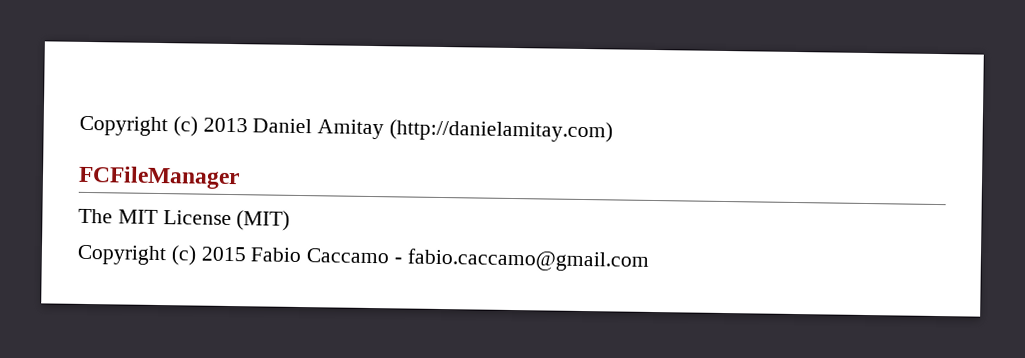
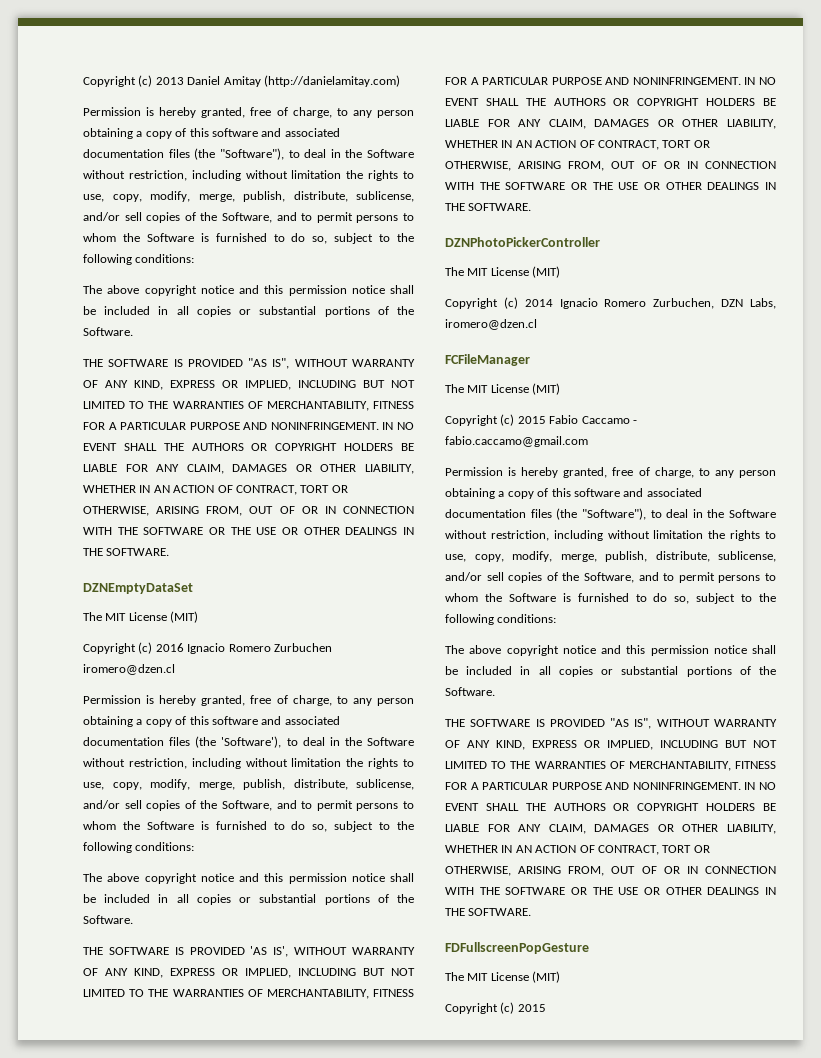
(614, 131) none -> [83,107,414,118] [83,128,340,139] [83,148,414,160] [83,170,414,181] [83,191,414,202] [83,212,414,223] [83,233,414,244] [83,254,195,265] [83,285,414,296] [83,306,415,317] [83,327,133,336] [83,358,415,369] [83,380,415,390] [83,401,414,411] [83,422,414,430] [83,443,414,451] [83,464,414,474] [83,485,348,495] [83,506,414,516] [83,527,414,535] [83,548,170,556] [83,583,193,594] [83,611,199,623] [83,642,332,654] [83,664,175,675] [83,695,414,706] [83,716,340,727] [83,736,414,748] [83,758,414,769] [83,779,414,790] [83,800,414,811] [83,821,414,832] [83,842,195,853] [83,873,414,884] [83,894,415,905] [83,915,133,924] [83,946,415,957] [83,968,415,978] [83,989,414,999] [445,77,776,85] [445,98,776,106] [445,119,776,129] [445,140,710,150] [445,161,776,171] [445,182,776,190] [445,203,532,211] [445,237,600,247] [445,266,561,278] [445,297,776,309] [445,319,537,330] // Permission is hereby granted, free of charge, to any person obtaining a copy of this software and associated documentation files (the "Software"), to deal in the Software without restriction, including without limitation the rights to use, copy, modify, merge, publish, distribute, sublicense, and/or sell copies of the Software, and to permit persons to whom the Software is furnished to do so, subject to the following conditions: // The above copyright notice and this permission notice shall be included in all copies or substantial portions of the Software. // THE SOFTWARE IS PROVIDED "AS IS", WITHOUT WARRANTY OF ANY KIND, EXPRESS OR IMPLIED, INCLUDING BUT NOT LIMITED TO THE WARRANTIES OF MERCHANTABILITY, FITNESS FOR A PARTICULAR PURPOSE AND NONINFRINGEMENT. IN NO EVENT SHALL THE AUTHORS OR COPYRIGHT HOLDERS BE LIABLE FOR ANY CLAIM, DAMAGES OR OTHER LIABILITY, WHETHER IN AN ACTION OF CONTRACT, TORT OR OTHERWISE, ARISING FROM, OUT OF OR IN CONNECTION WITH THE SOFTWARE OR THE USE OR OTHER DEALINGS IN THE SOFTWARE. // DZNEmptyDataSet // The MIT License (MIT) // Copyright (c) 2016 Ignacio Romero Zurbuchen iromero@dzen.cl // Permission is hereby granted, free of charge, to any person obtaining a copy of this software and associated documentation files (the 'Software'), to deal in the Software without restriction, including without limitation the rights to use, copy, modify, merge, publish, distribute, sublicense, and/or sell copies of the Software, and to permit persons to whom the Software is furnished to do so, subject to the following conditions: // The above copyright notice and this permission notice shall be included in all copies or substantial portions of the Software. // THE SOFTWARE IS PROVIDED 'AS IS', WITHOUT WARRANTY OF ANY KIND, EXPRESS OR IMPLIED, INCLUDING BUT NOT LIMITED TO THE WARRANTIES OF MERCHANTABILITY, FITNESS FOR A PARTICULAR PURPOSE AND NONINFRINGEMENT. IN NO EVENT SHALL THE AUTHORS OR COPYRIGHT HOLDERS BE LIABLE FOR ANY CLAIM, DAMAGES OR OTHER LIABILITY, WHETHER IN AN ACTION OF CONTRACT, TORT OR OTHERWISE, ARISING FROM, OUT OF OR IN CONNECTION WITH THE SOFTWARE OR THE USE OR OTHER DEALINGS IN THE SOFTWARE. // DZNPhotoPickerController // The MIT License (MIT) // Copyright (c) 2014 Ignacio Romero Zurbuchen, DZN Labs, iromero@dzen.cl
(649, 260) none -> [445,467,776,478] [445,488,702,499] [445,508,776,520] [445,530,776,541] [445,551,776,562] [445,572,776,583] [445,593,776,604] [445,614,557,625] [445,645,776,656] [445,666,776,677] [445,687,495,696] [445,718,777,729] [445,740,777,750] [445,761,776,771] [445,782,776,790] [445,803,776,811] [445,824,776,834] [445,845,710,855] [445,866,776,876] [445,887,776,895] [445,908,532,916] [445,942,589,954] [445,971,561,983] [445,1002,546,1014] // Permission is hereby granted, free of charge, to any person obtaining a copy of this software and associated documentation files (the "Software"), to deal in the Software without restriction, including without limitation the rights to use, copy, modify, merge, publish, distribute, sublicense, and/or sell copies of the Software, and to permit persons to whom the Software is furnished to do so, subject to the following conditions: // The above copyright notice and this permission notice shall be included in all copies or substantial portions of the Software. // THE SOFTWARE IS PROVIDED "AS IS", WITHOUT WARRANTY OF ANY KIND, EXPRESS OR IMPLIED, INCLUDING BUT NOT LIMITED TO THE WARRANTIES OF MERCHANTABILITY, FITNESS FOR A PARTICULAR PURPOSE AND NONINFRINGEMENT. IN NO EVENT SHALL THE AUTHORS OR COPYRIGHT HOLDERS BE LIABLE FOR ANY CLAIM, DAMAGES OR OTHER LIABILITY, WHETHER IN AN ACTION OF CONTRACT, TORT OR OTHERWISE, ARISING FROM, OUT OF OR IN CONNECTION WITH THE SOFTWARE OR THE USE OR OTHER DEALINGS IN THE SOFTWARE. // FDFullscreenPopGesture // The MIT License (MIT) // Copyright (c) 2015

